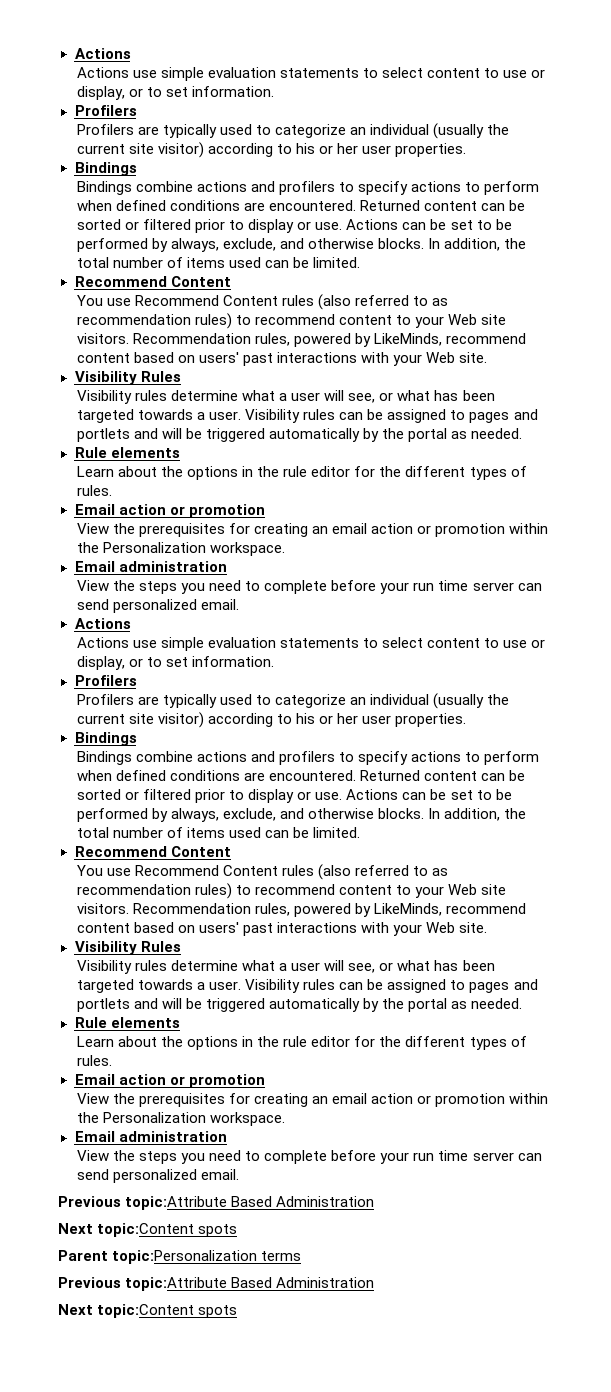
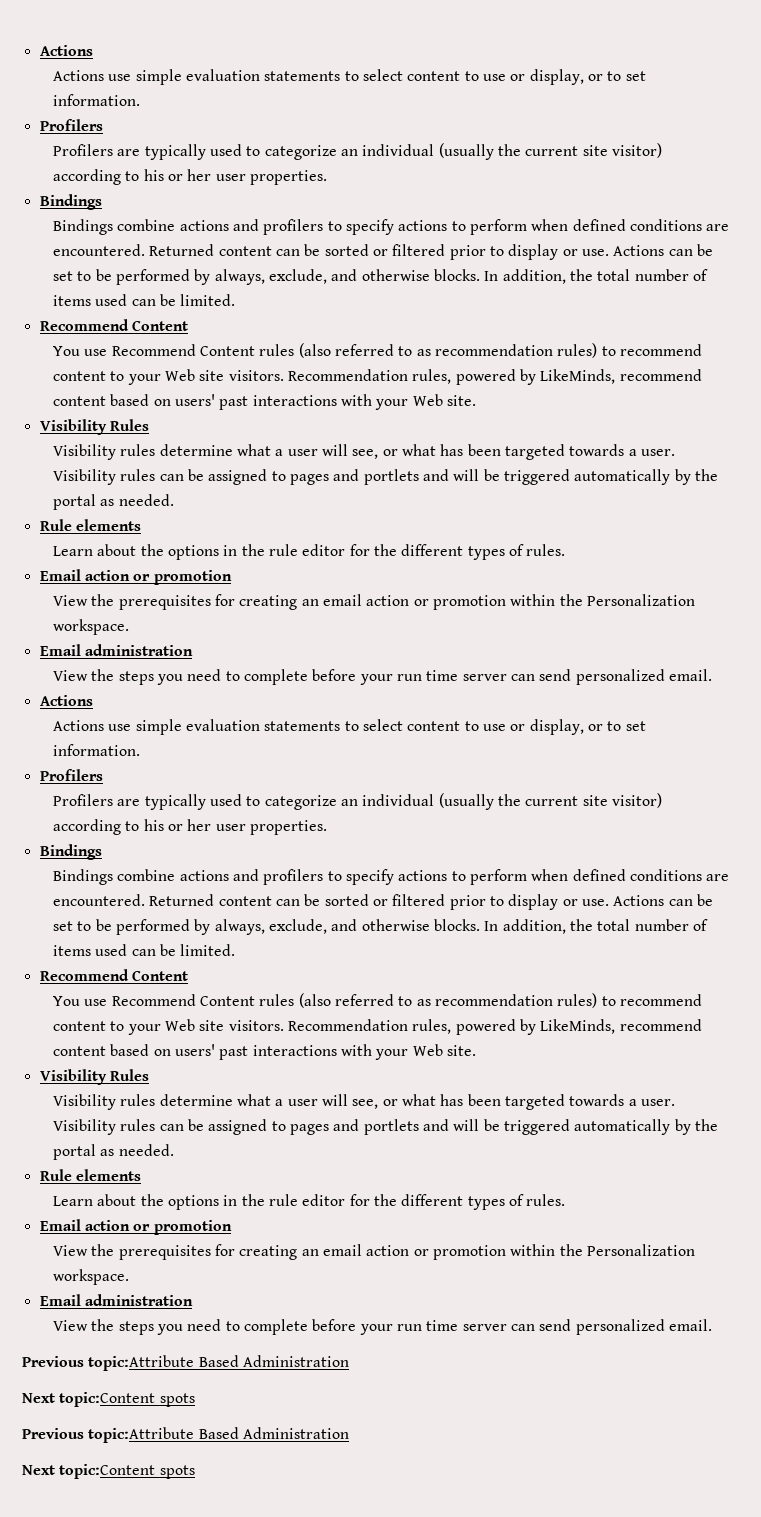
[58,1250,302,1264] // Parent topic:Personalization terms -> (195, 1400) none

